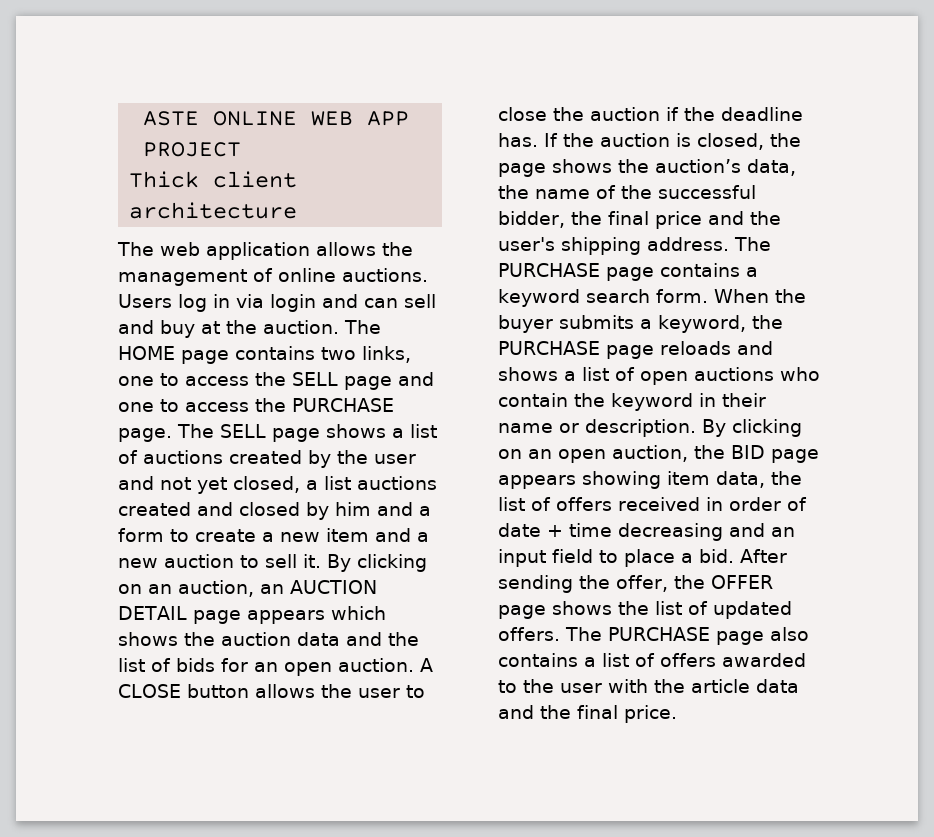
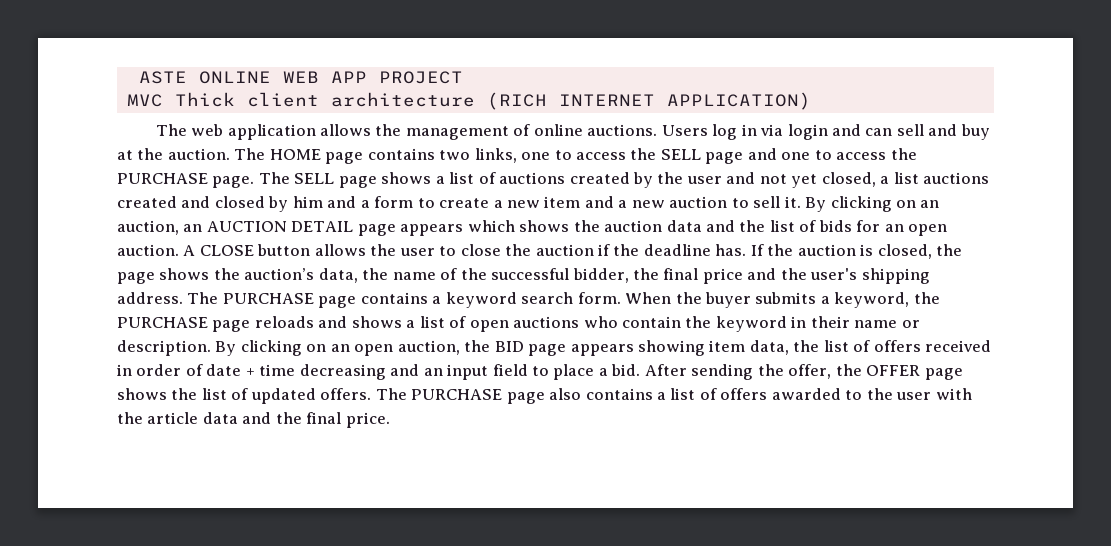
(242, 149) none -> [126,94,163,107] MVC
(298, 210) none -> [486,92,811,110] (RICH INTERNET APPLICATION)

